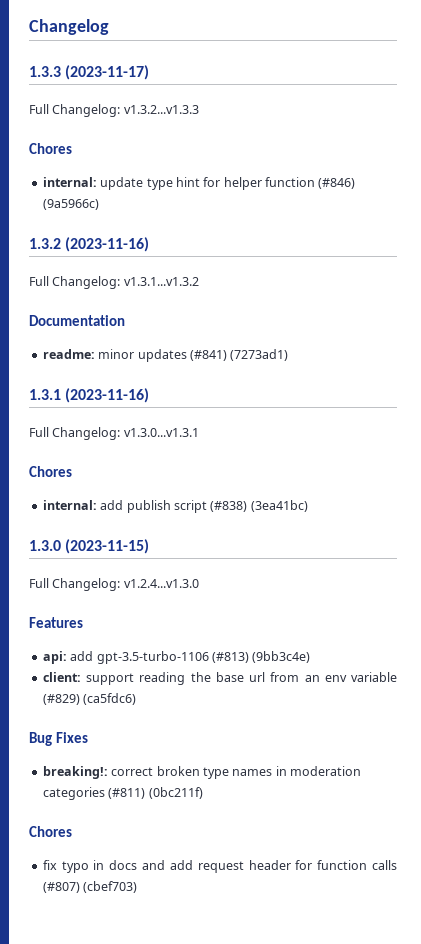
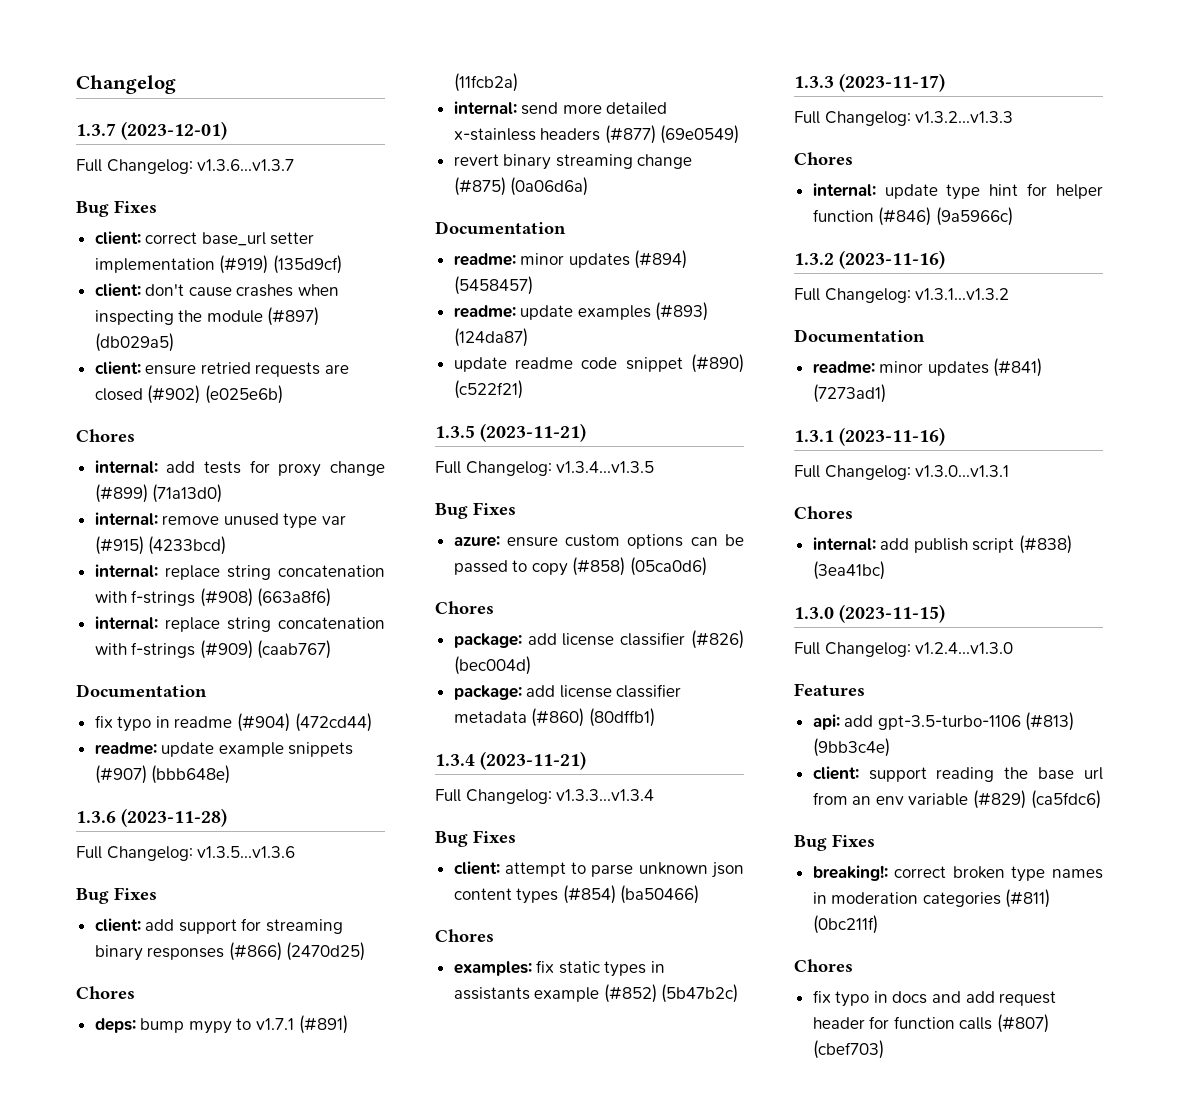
(109, 27) none -> [76,121,228,140] [76,159,295,174] [76,200,157,217] [94,231,315,246] [94,255,342,274] [94,283,340,297] [94,307,320,326] [94,333,174,352] [94,361,350,377] [94,385,283,404] [76,429,135,442] [94,460,385,477] [94,484,223,503] [94,512,347,529] [94,536,227,555] [94,564,386,580] [94,588,332,607] [94,616,386,632] [94,640,332,659] [76,684,207,698] [94,713,372,732] [94,742,354,757] [94,765,231,784] [76,808,228,827] [76,846,296,861] [76,887,157,904] [94,918,344,934] [94,942,366,961] [76,986,135,999] [94,1015,348,1034] [453,73,518,92] [453,101,668,115] [453,125,740,144] [453,154,693,170] [453,177,589,196] [435,221,566,235] [453,250,688,269] [453,276,533,295] [453,302,709,321] [453,328,528,347] [453,354,744,373] [453,380,523,399] [435,423,587,442] [435,461,655,476] [435,502,516,519] [453,534,744,549] [453,557,708,576] [435,601,494,614] [453,630,744,649] [453,656,531,675] [453,684,682,700] [453,708,655,727] [435,751,587,770] [435,789,655,804] [435,830,516,847] [453,861,744,878] [453,885,700,904] [435,929,494,942] [453,960,666,977] [453,984,739,1003] // 1.3.7 (2023-12-01) // Full Changelog: v1.3.6...v1.3.7 // Bug Fixes // client: correct base_url setter implementation (#919) (135d9cf) // client: don't cause crashes when inspecting the module (#897) (db029a5) // client: ensure retried requests are closed (#902) (e025e6b) // Chores // internal: add tests for proxy change (#899) (71a13d0) // internal: remove unused type var (#915) (4233bcd) // internal: replace string concatenation with f-strings (#908) (663a8f6) // internal: replace string concatenation with f-strings (#909) (caab767) // Documentation // fix typo in readme (#904) (472cd44) // readme: update example snippets (#907) (bbb648e) // 1.3.6 (2023-11-28) // Full Changelog: v1.3.5...v1.3.6 // Bug Fixes // client: add support for streaming binary responses (#866) (2470d25) // Chores // deps: bump mypy to v1.7.1 (#891) (11fcb2a) // internal: send more detailed x-stainless headers (#877) (69e0549) // revert binary streaming change (#875) (0a06d6a) // Documentation // readme: minor updates (#894) (5458457) // readme: update examples (#893) (124da87) // update readme code snippet (#890) (c522f21) // 1.3.5 (2023-11-21) // Full Changelog: v1.3.4...v1.3.5 // Bug Fixes // azure: ensure custom options can be passed to copy (#858) (05ca0d6) // Chores // package: add license classifier (#826) (bec004d) // package: add license classifier metadata (#860) (80dffb1) // 1.3.4 (2023-11-21) // Full Changelog: v1.3.3...v1.3.4 // Bug Fixes // client: attempt to parse unknown json content types (#854) (ba50466) // Chores // examples: fix static types in assistants example (#852) (5b47b2c)

